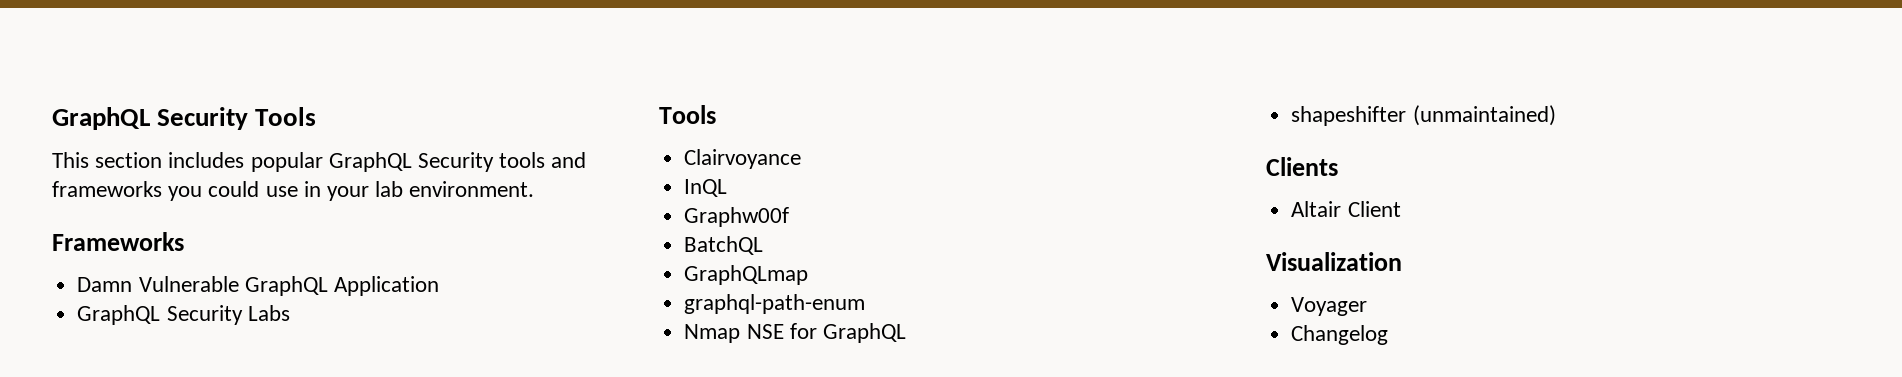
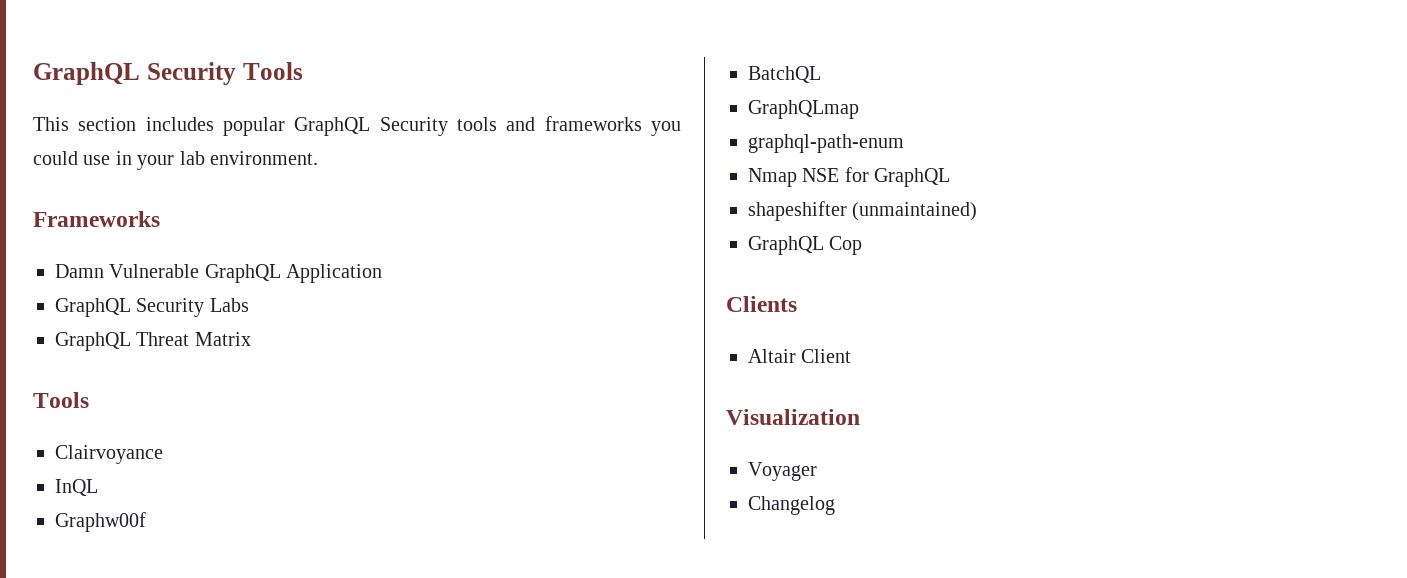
(290, 313) none -> [55,332,251,351] // GraphQL Threat Matrix
(1556, 115) none -> [748,236,863,255] // GraphQL Cop

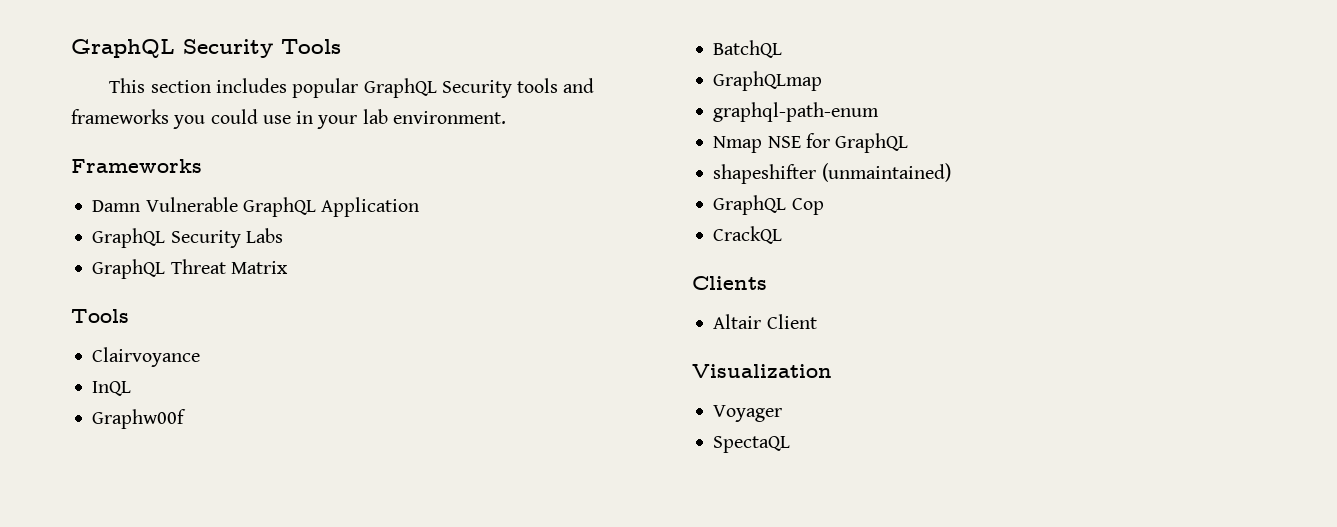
(863, 245) none -> [713,226,783,244] // CrackQL
[748,496,835,515] Changelog -> [713,436,791,453] SpectaQL

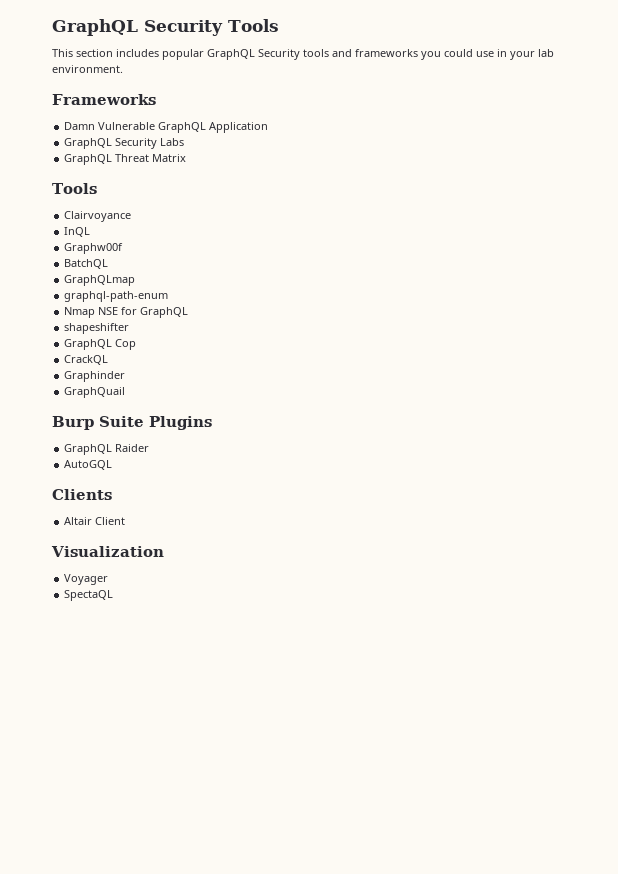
[821,163,951,182] (unmaintained) -> (130, 328) none
(783, 235) none -> [64,371,126,382] [64,387,126,398] [52,416,212,430] [64,444,150,455] [64,460,113,470] // Graphinder // GraphQuail // Burp Suite Plugins // GraphQL Raider // AutoGQL

